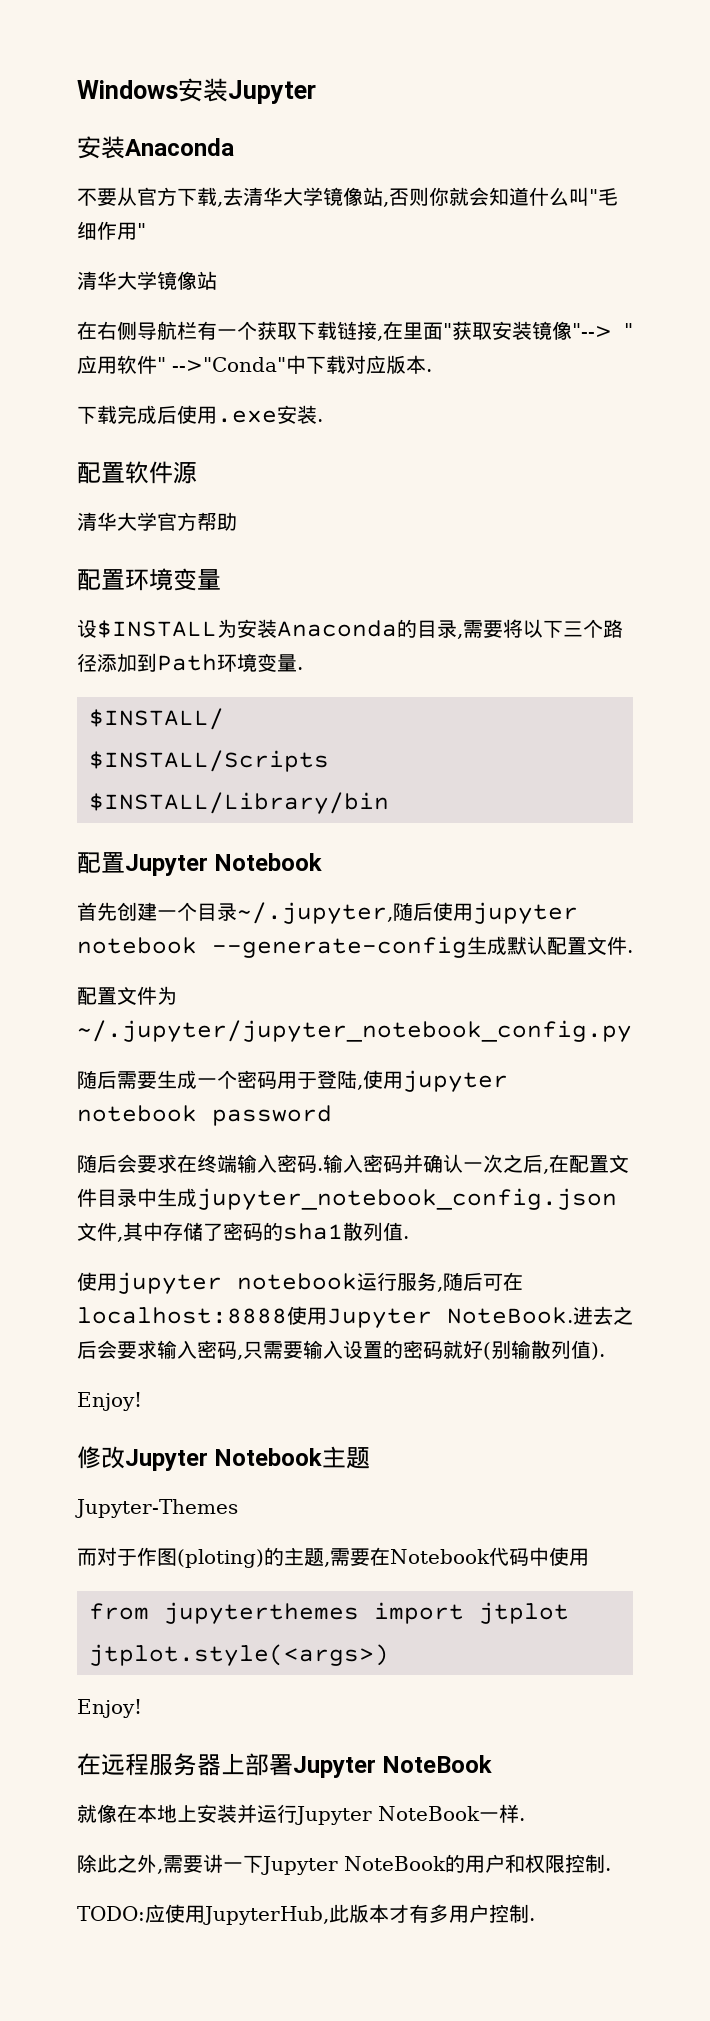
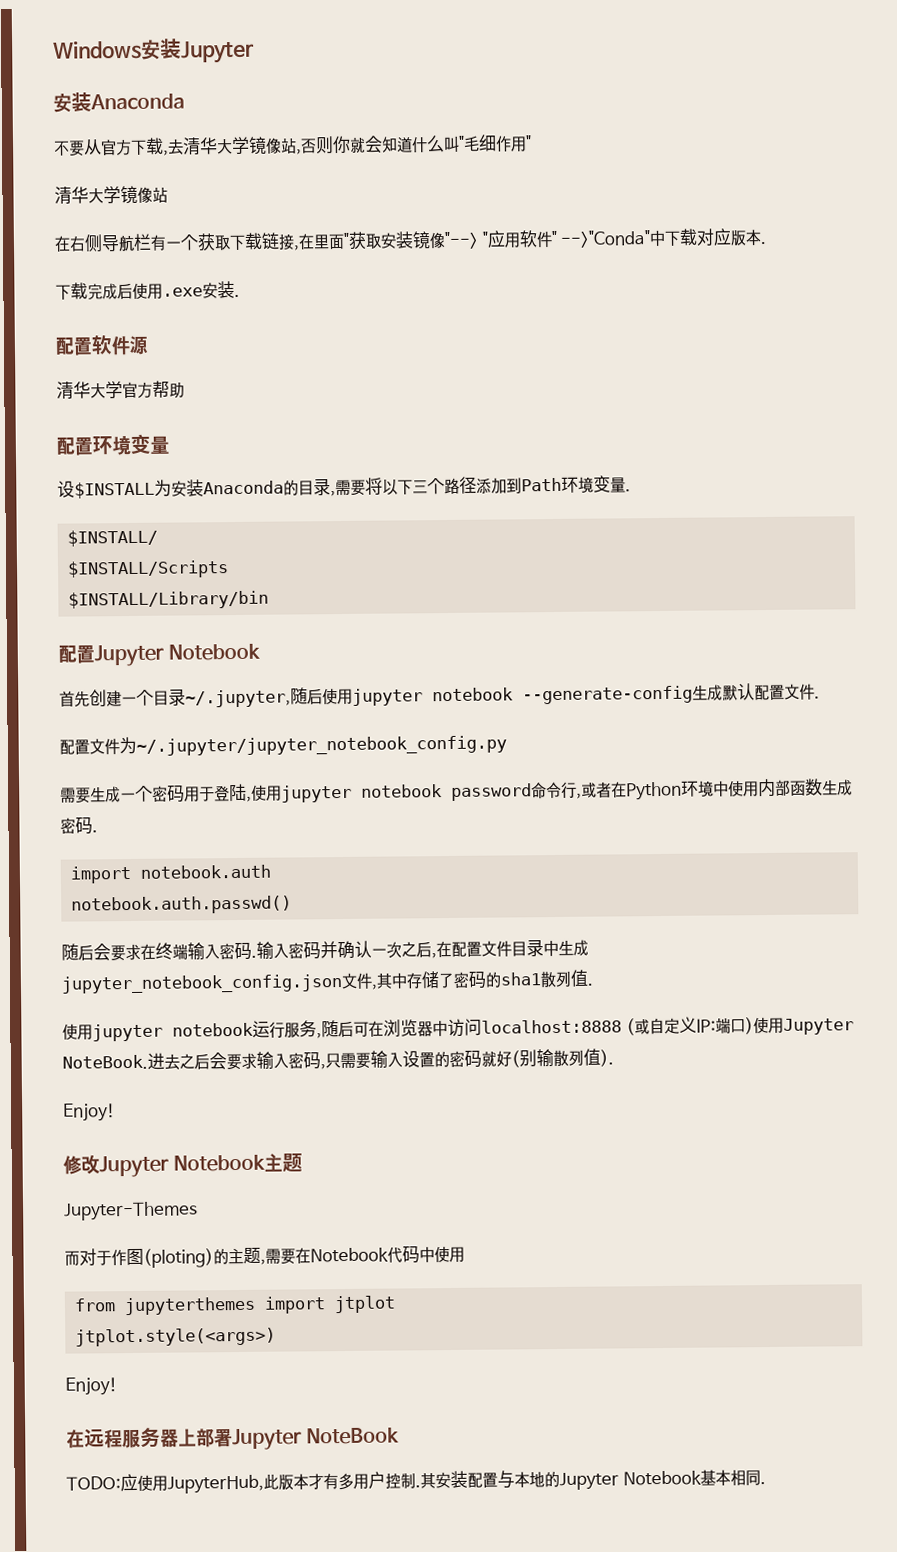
[77,1070,117,1089] 随后 -> (507, 745) none
(332, 1115) none -> [531,778,853,801] [60,816,98,835] [70,864,272,884] [71,895,293,915] 命令行,或者在Python环境中使用内部函数生成密码. // import notebook.auth // notebook.auth.passwd()
[77,1307,287,1324] localhost:8888 -> [383,1016,754,1038] 浏览器中访问localhost:8888 (或自定义IP:端口)
[77,1804,525,1825] [77,1854,611,1875] // 就像在本地上安装并运行Jupyter NoteBook一样. // 除此之外,需要讲一下Jupyter NoteBook的用户和权限控制. -> (400, 1436) none
(535, 1919) none -> [419,1469,766,1490] 其安装配置与本地的Jupyter Notebook基本相同.

